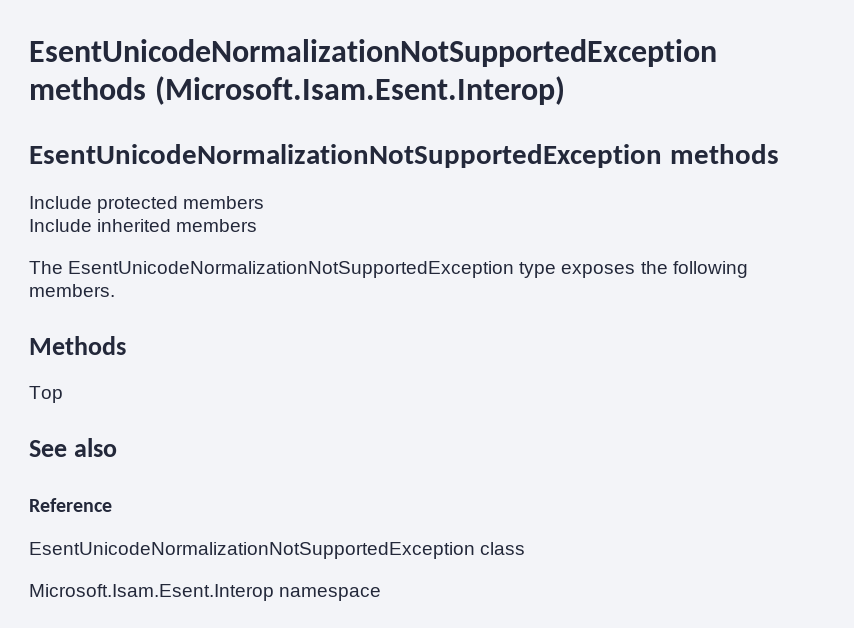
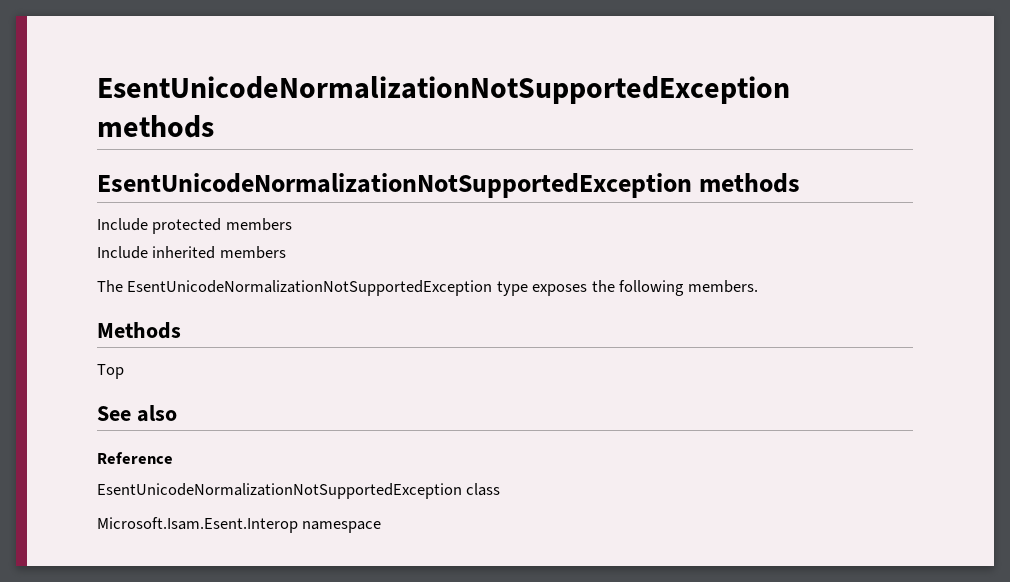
[29,39,717,67] [29,76,565,105] EsentUnicodeNormalizationNotSupportedException methods (Microsoft.Isam.Esent.Interop) -> [97,76,790,104] [97,115,214,138] EsentUnicodeNormalizationNotSupportedException methods

